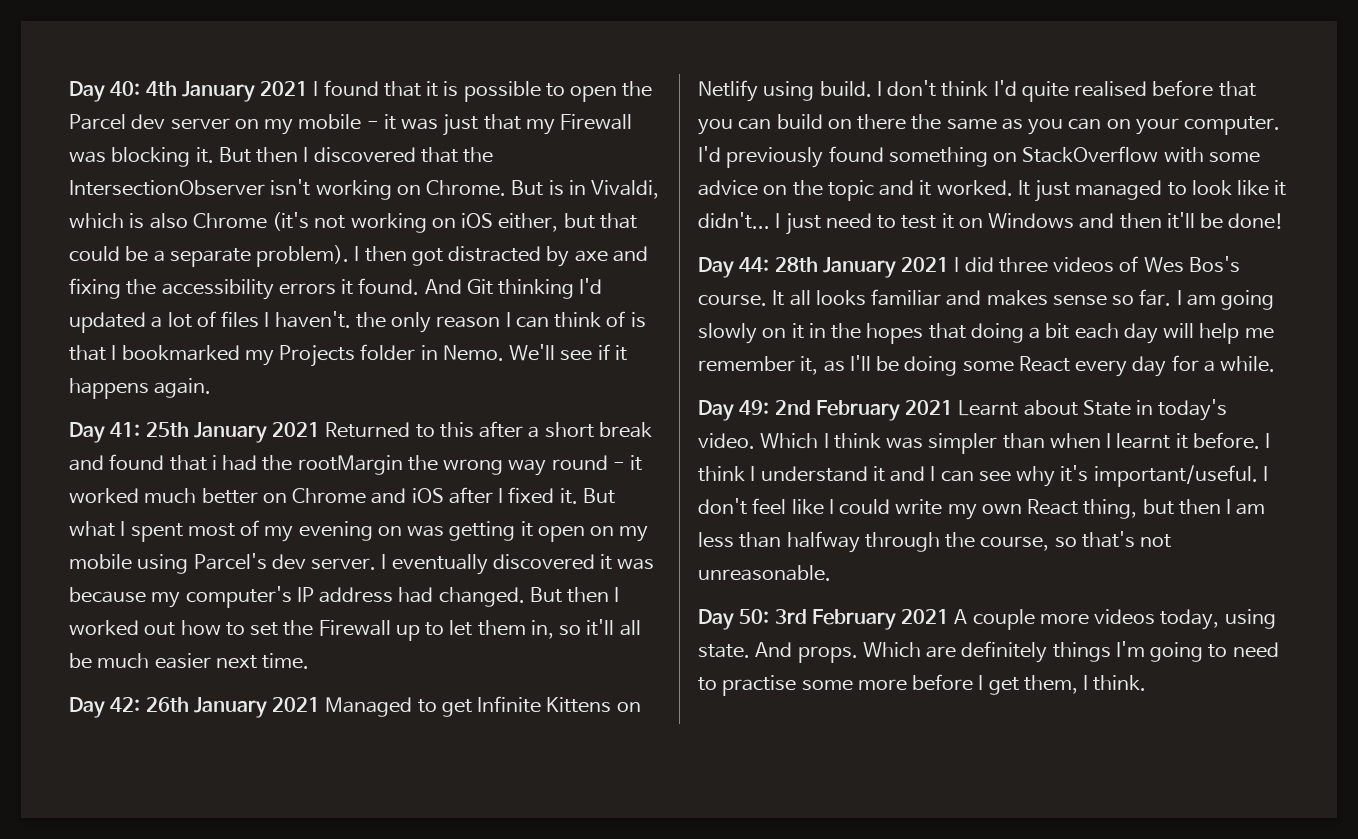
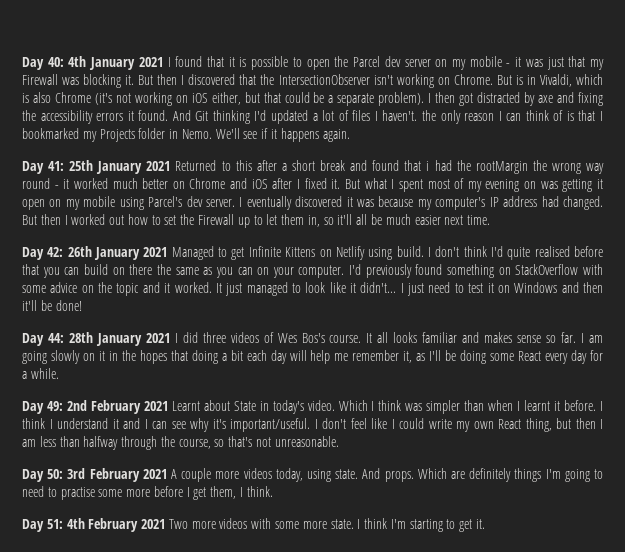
(1147, 683) none -> [22,518,486,532] // Day 51: 4th February 2021 Two more videos with some more state. I think I'm starting to get it.

